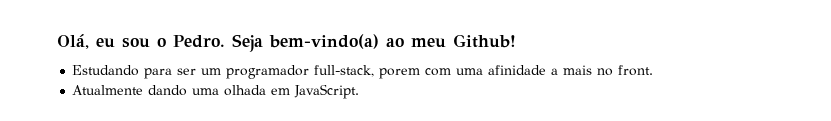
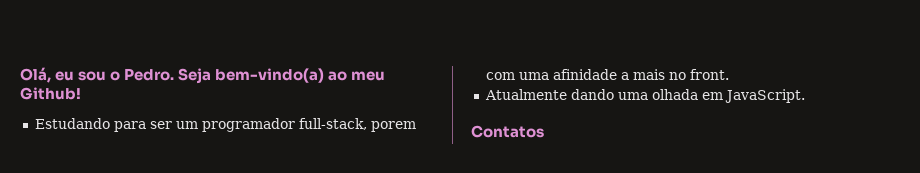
(360, 91) none -> [471,125,544,138] // Contatos

